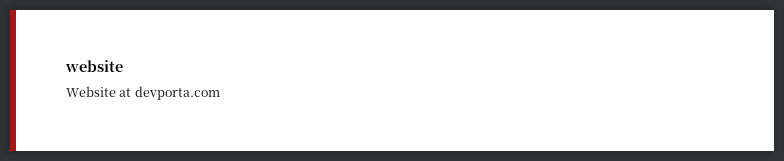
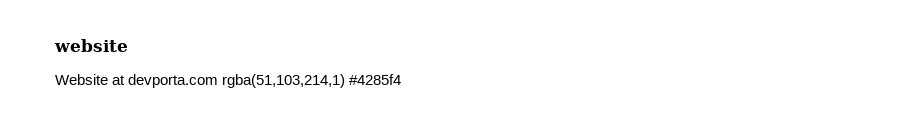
(220, 93) none -> [222,74,402,88] rgba(51,103,214,1) #4285f4

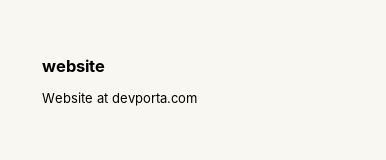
[222,74,402,88] rgba(51,103,214,1) #4285f4 -> (197, 99) none

